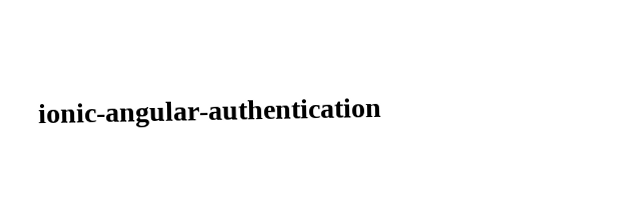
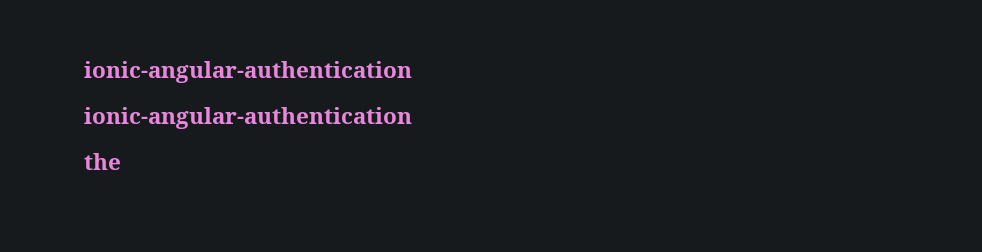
[38,97,382,130] ionic-angular-authentication -> [84,61,412,83] [84,107,412,129] [84,153,121,170] ionic-angular-authentication // ionic-angular-authentication // the

